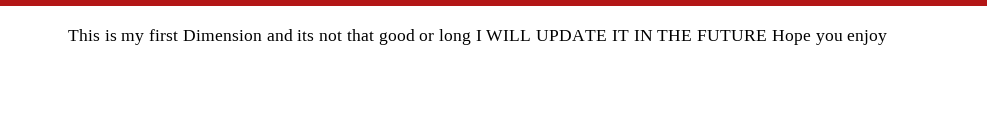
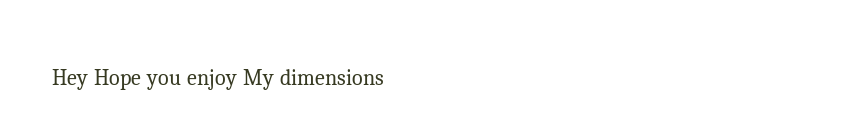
[68,29,768,45] This is my first Dimension and its not that good or long I WILL UPDATE IT IN THE FUTURE -> [52,69,88,90] Hey
(888, 37) none -> [242,69,384,90] My dimensions

